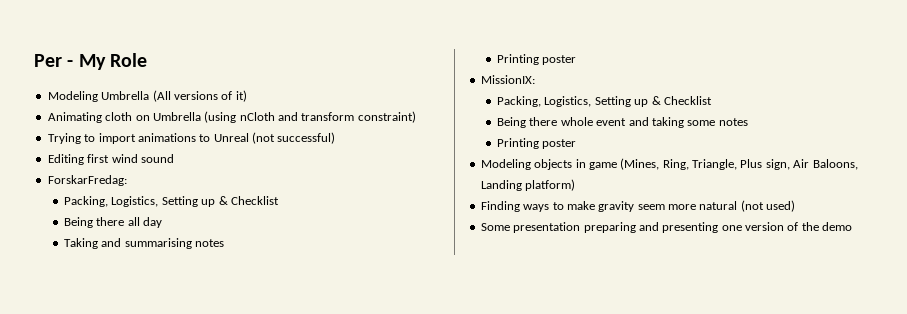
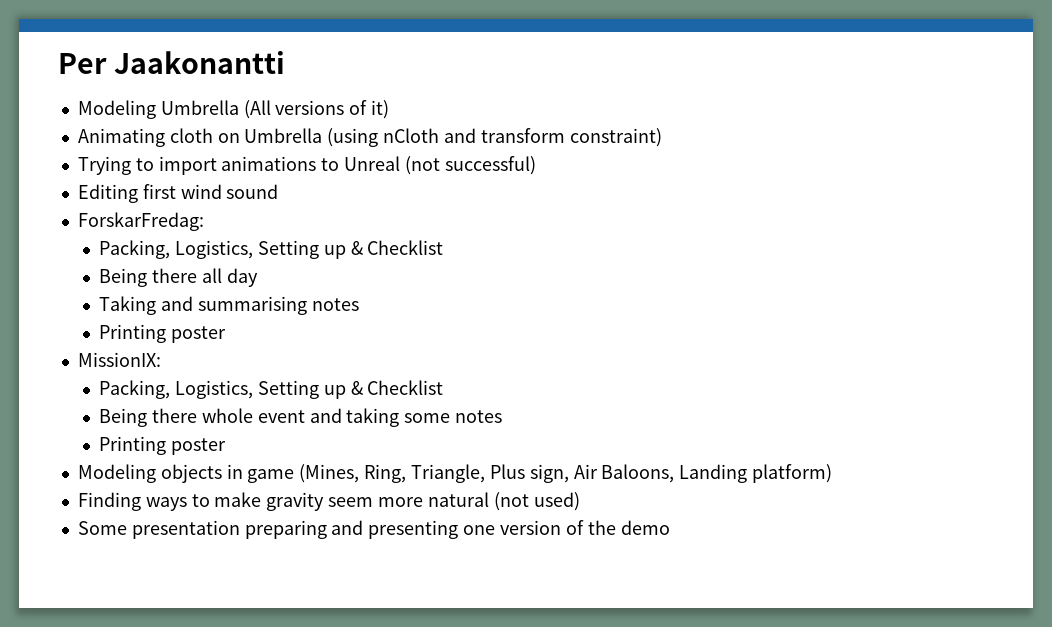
[67,53,147,70] - My Role -> [113,51,285,74] Jaakonantti

